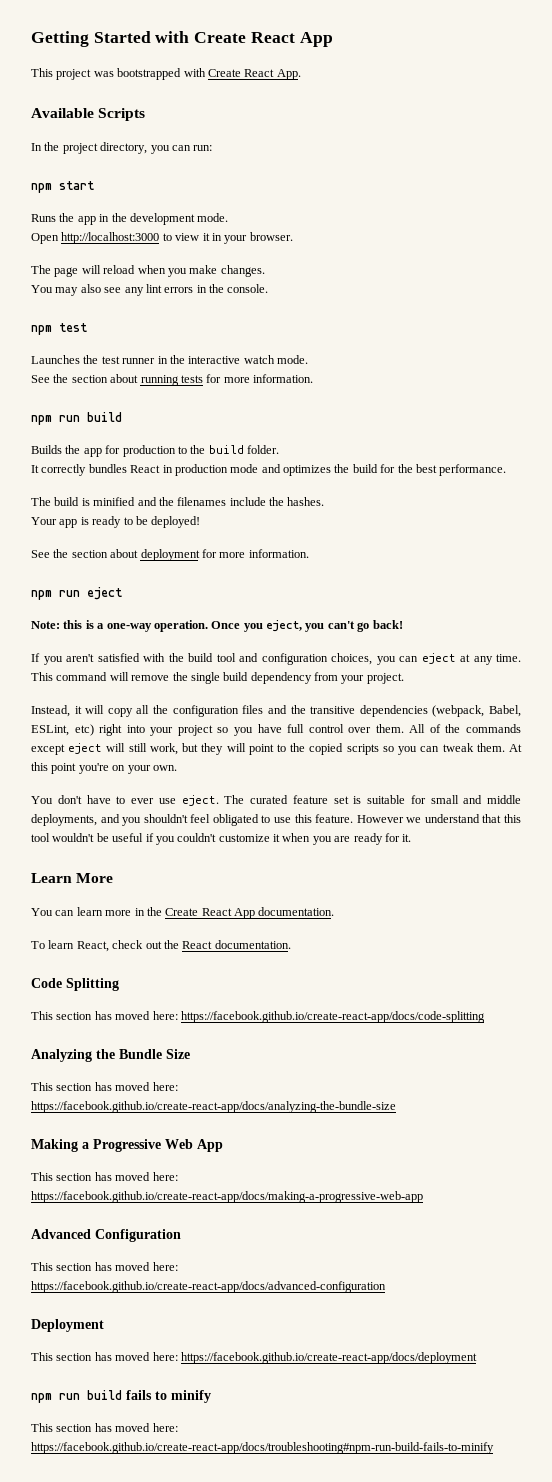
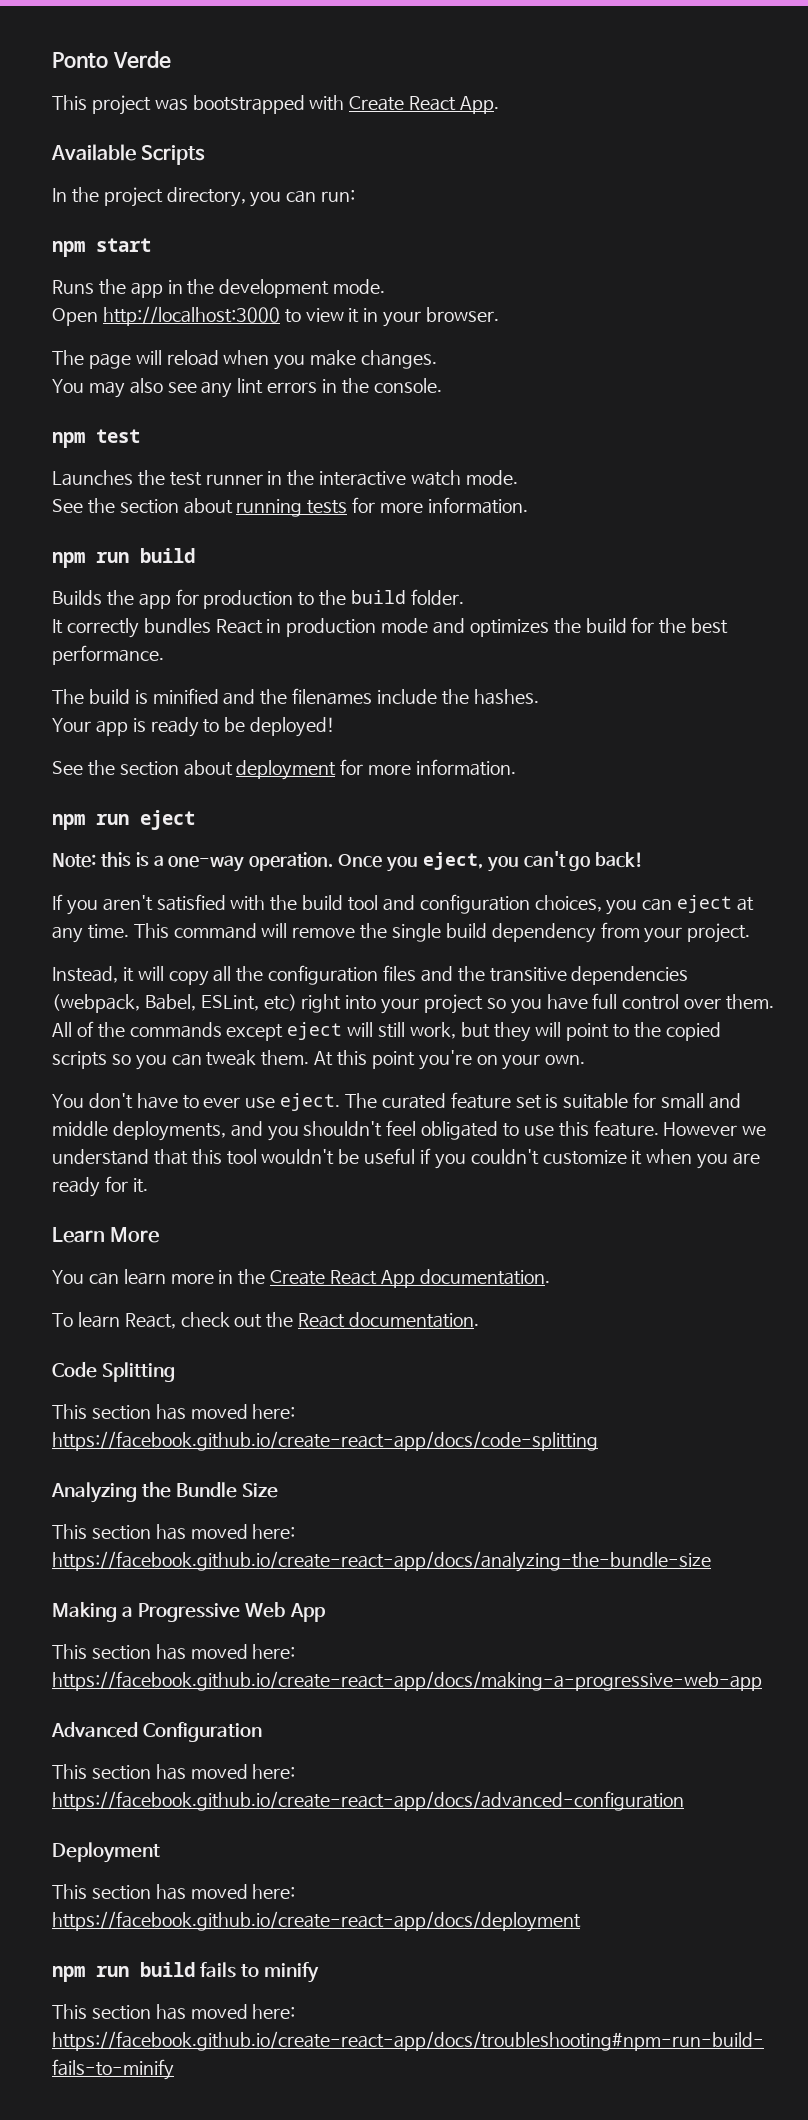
[31,31,333,47] Getting Started with Create React App -> [52,51,171,69] Ponto Verde

